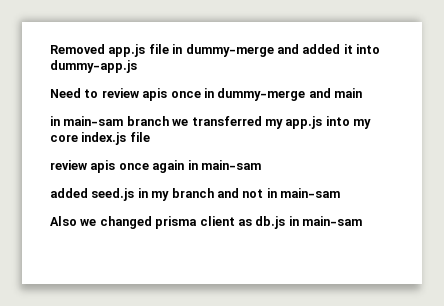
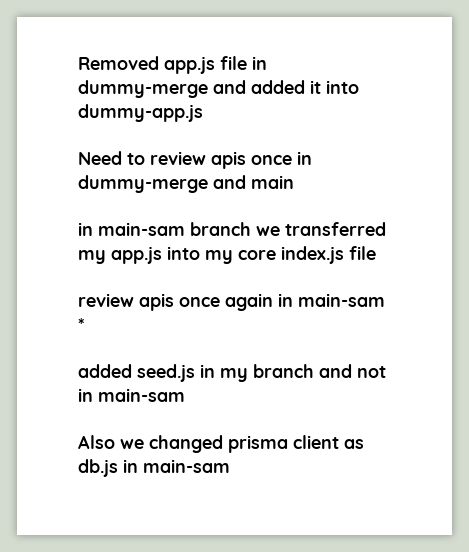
(261, 165) none -> [78,318,85,331] *

